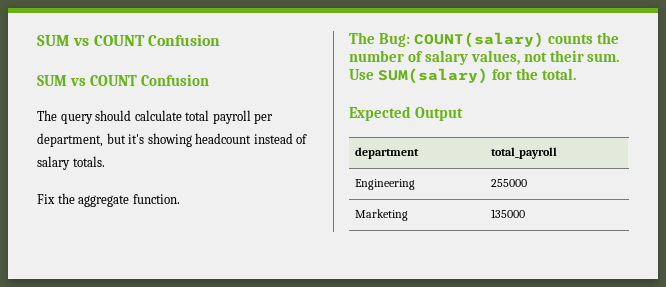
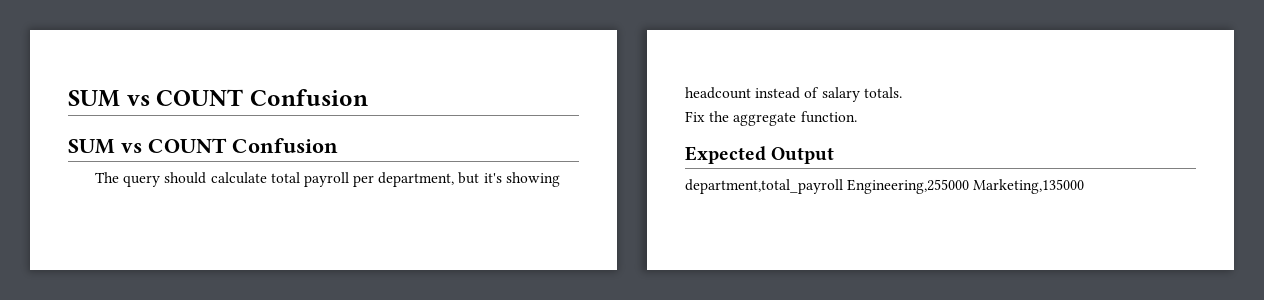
[349,32,619,48] [349,50,620,65] [349,68,576,84] [349,106,463,121] [355,147,420,159] [491,147,558,159] [355,179,416,190] [491,179,528,187] [355,209,409,221] [491,209,526,218] The Bug: COUNT(salary) counts the number of salary values, not their sum. Use SUM(salary) for the total. // Expected Output // department | total_payroll // Engineering | 255000 // Marketing | 135000 -> [685,146,835,164] [685,179,1085,194] Expected Output // department,total_payroll Engineering,255000 Marketing,135000

